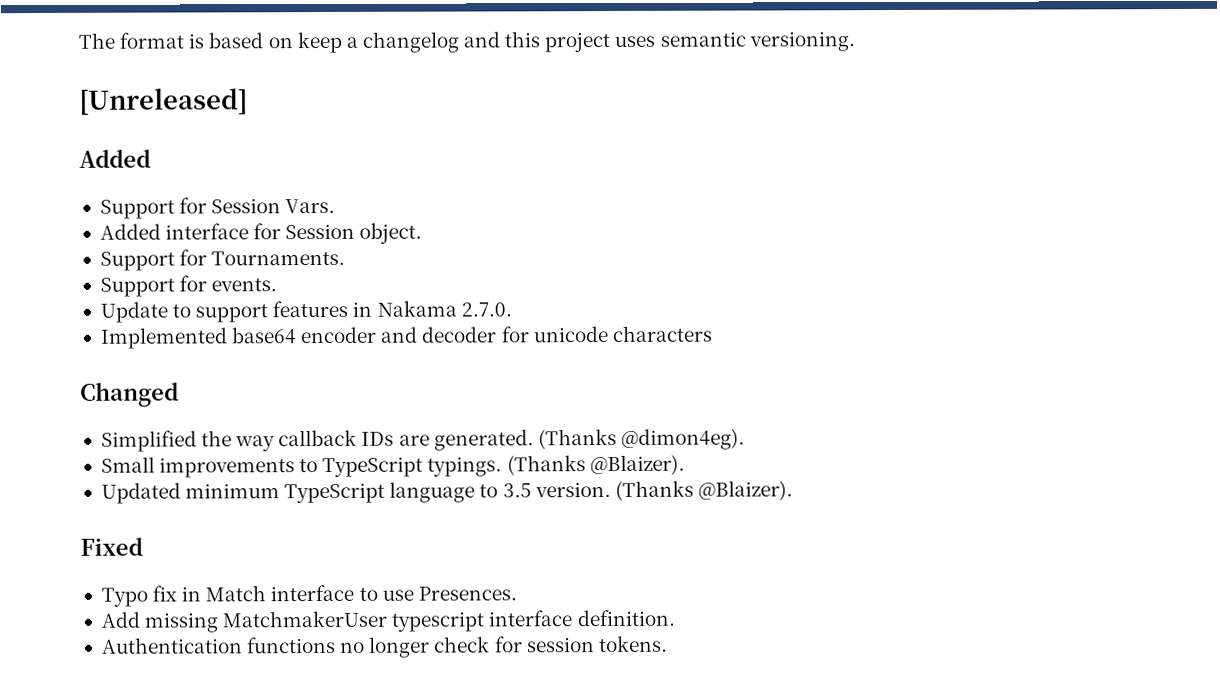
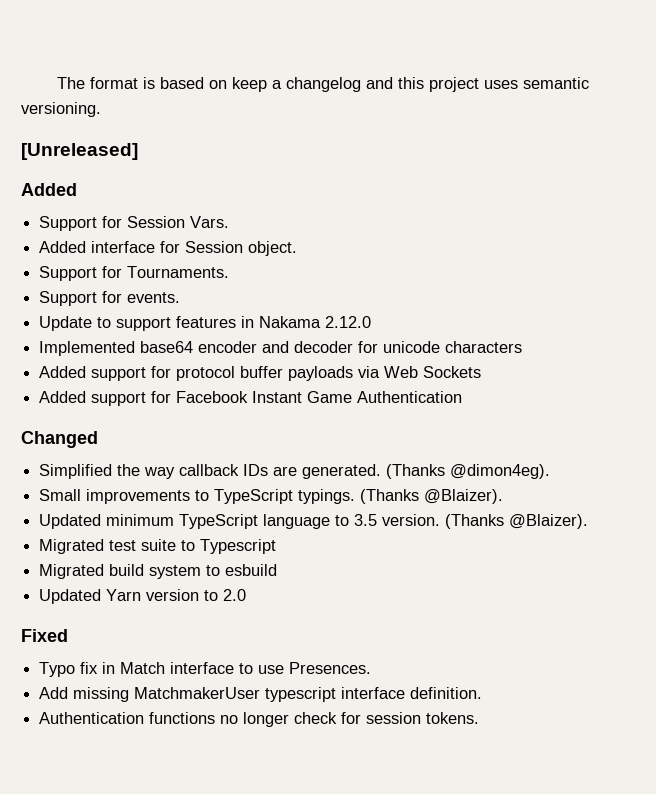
[460,302,512,317] 2.7.0. -> [325,316,372,328] 2.12.0
(712, 333) none -> [39,366,482,381] [39,391,463,406] // Added support for protocol buffer payloads via Web Sockets // Added support for Facebook Instant Game Authentication
(793, 490) none -> [39,539,277,554] [39,564,278,579] [39,589,247,604] // Migrated test suite to Typescript // Migrated build system to esbuild // Updated Yarn version to 2.0

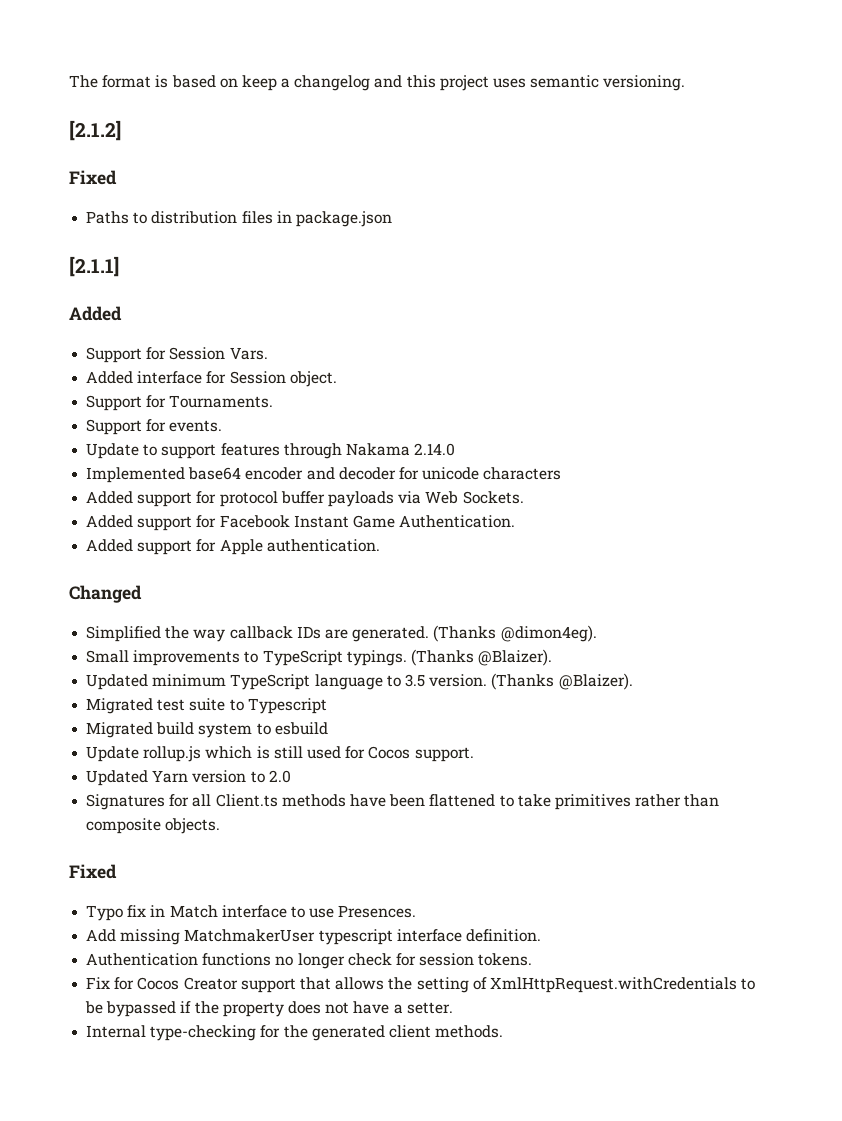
[21,143,138,160] [Unreleased] -> [69,120,121,141] [69,170,117,185] [86,211,392,227] [69,256,119,277] [2.1.2] // Fixed // Paths to distribution files in package.json // [2.1.1]
[241,316,372,328] in Nakama 2.12.0 -> [283,443,456,459] through Nakama 2.14.0
[423,366,482,378] Sockets -> [462,491,524,504] Sockets.
[357,391,463,403] Authentication -> [399,515,516,528] [86,539,380,555] Authentication. // Added support for Apple authentication.
(278, 570) none -> [86,746,474,762] // Update rollup.js which is still used for Cocos support.
(247, 595) none -> [86,794,720,810] [86,818,221,834] // Signatures for all Client.ts methods have been flattened to take primitives rather than composite objects.
(480, 718) none -> [86,977,756,993] [85,1001,453,1017] [86,1025,504,1041] // Fix for Cocos Creator support that allows the setting of XmlHttpRequest.withCredentials to be bypassed if the property does not have a setter. // Internal type-checking for the generated client methods.

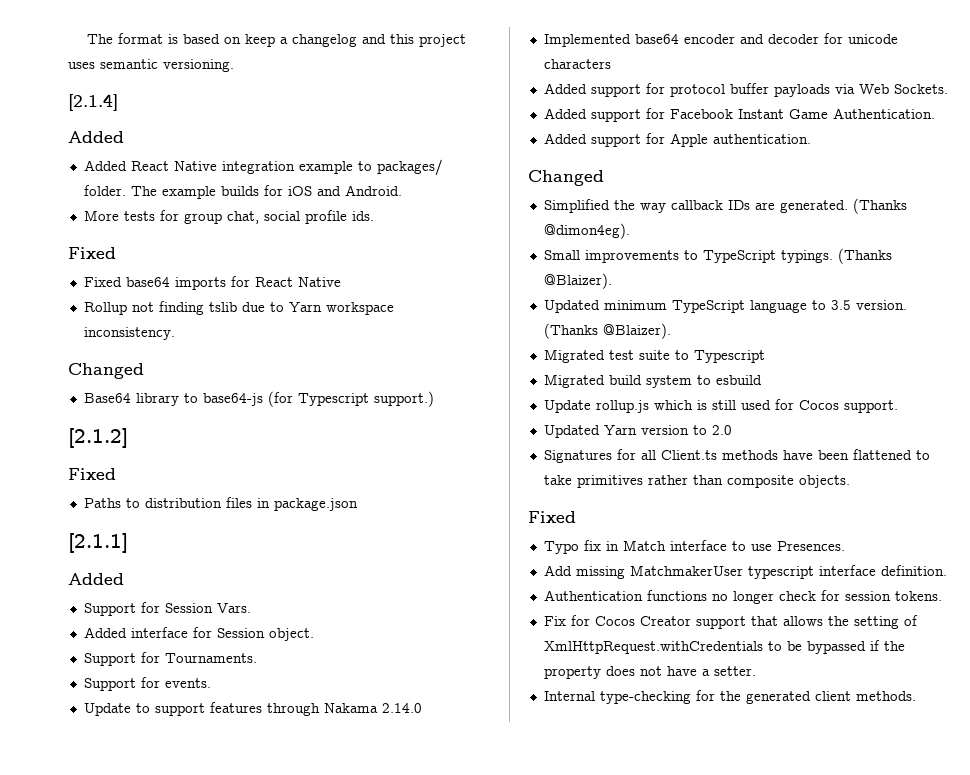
(686, 83) none -> [68,94,118,111] [68,131,124,143] [83,159,443,176] [83,185,402,199] [83,210,374,224] [68,247,116,259] [83,276,341,290] [83,301,394,315] [83,327,175,340] [68,363,144,379] [83,391,434,407] // [2.1.4] // Added // Added React Native integration example to packages/ folder. The example builds for iOS and Android. // More tests for group chat, social profile ids. // Fixed // Fixed base64 imports for React Native // Rollup not finding tslib due to Yarn workspace inconsistency. // Changed // Base64 library to base64-js (for Typescript support.)

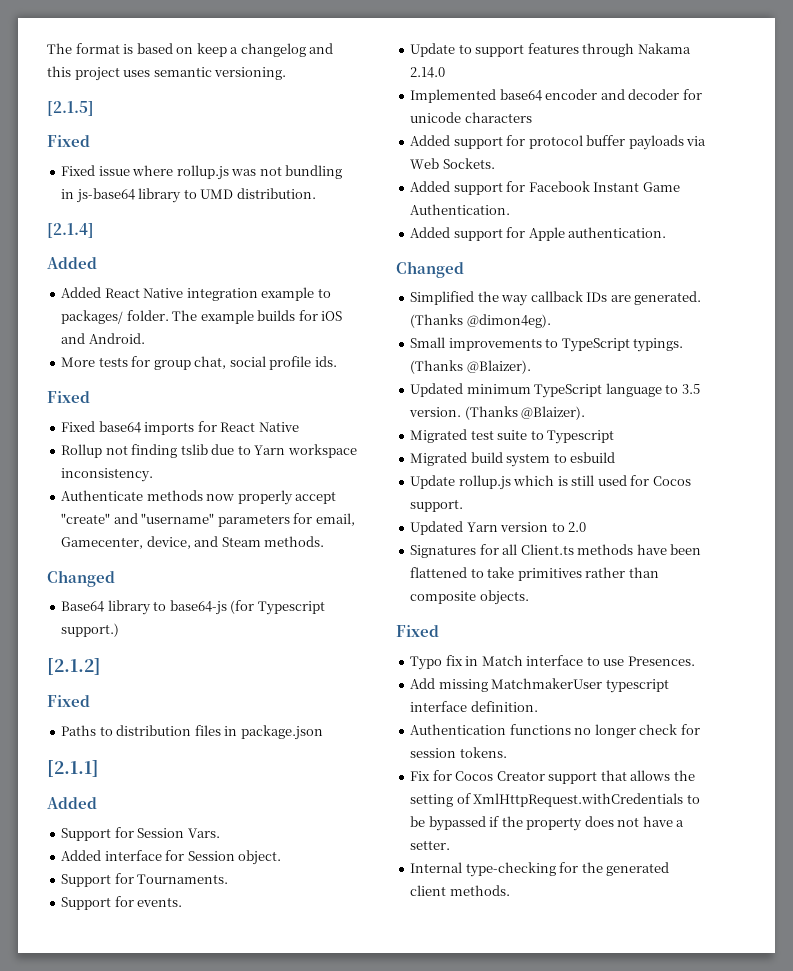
(234, 65) none -> [47,101,94,116] [47,135,90,147] [61,165,343,180] [61,188,316,203] // [2.1.5] // Fixed // Fixed issue where rollup.js was not bundling in js-base64 library to UMD distribution.
(175, 333) none -> [61,490,337,505] [61,513,355,527] [61,536,325,549] // Authenticate methods now properly accept "create" and "username" parameters for email, Gamecenter, device, and Steam methods.

